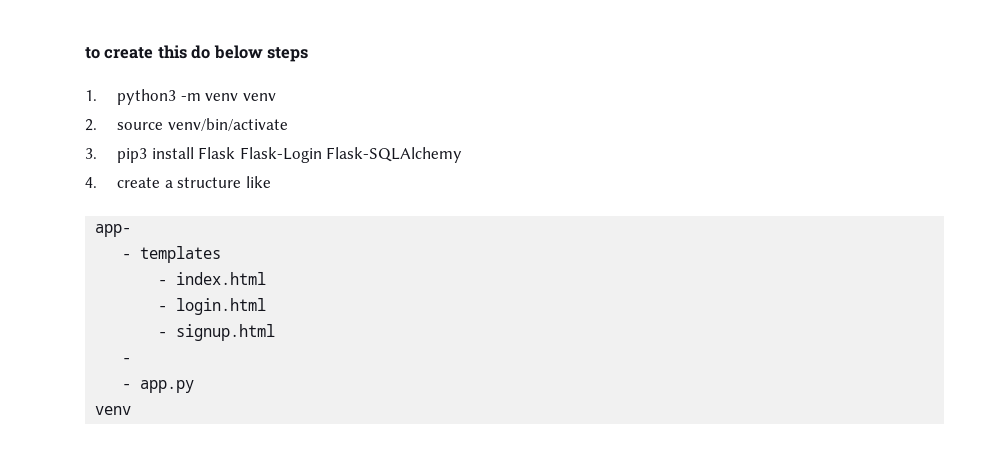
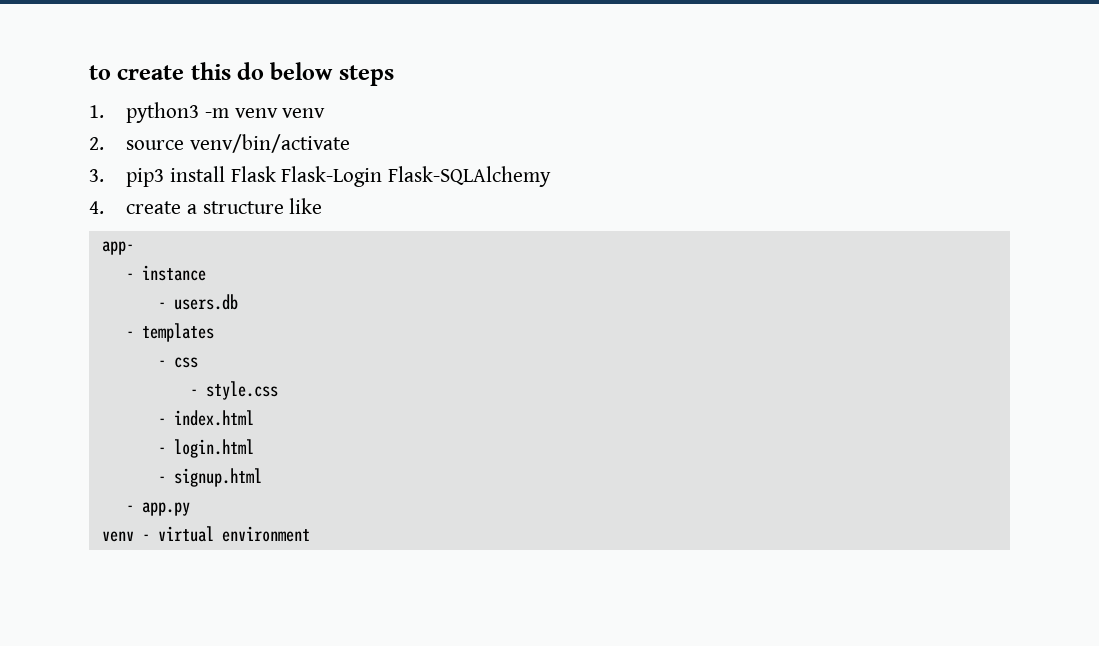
[140,246,222,263] templates -> [141,265,206,281] [157,294,238,310] [125,323,214,342] [157,357,198,368] [189,381,278,400] instance // - users.db // - templates // - css // - style.css
[122,384,132,389] // - -> (134, 508) none
(132, 410) none -> [141,526,310,542] - virtual environment

